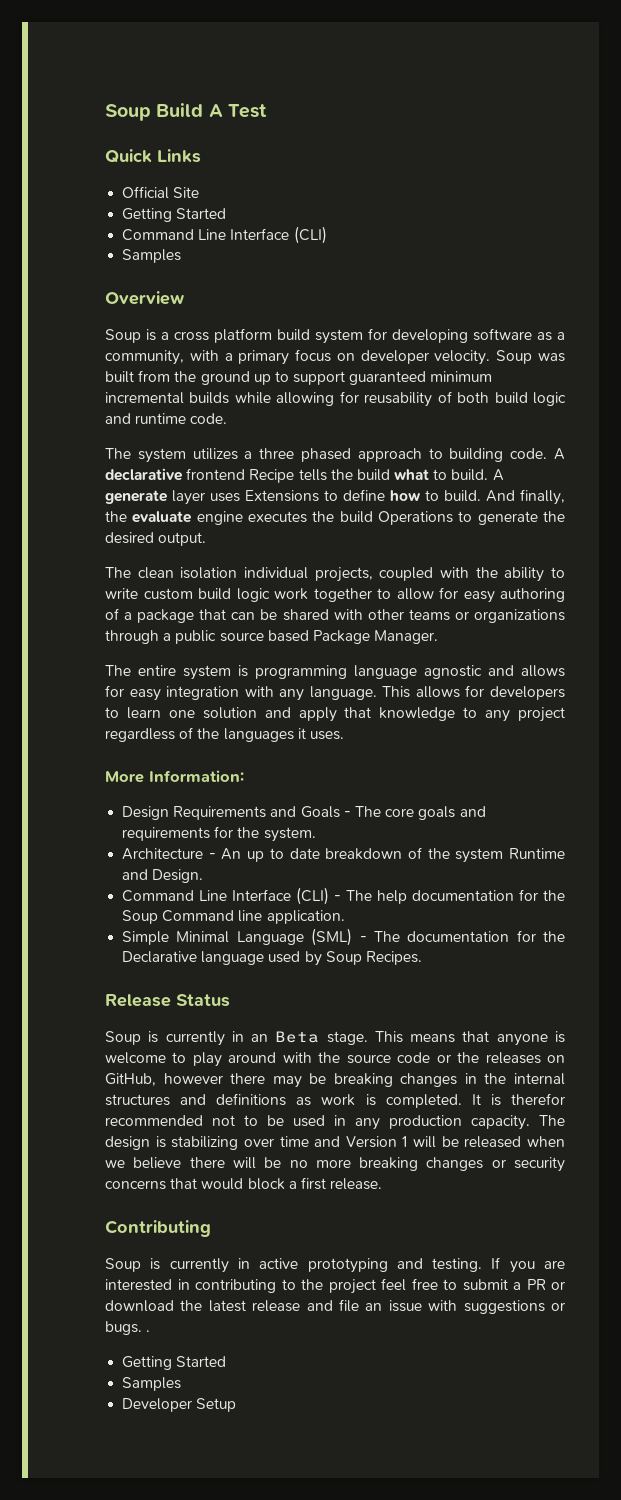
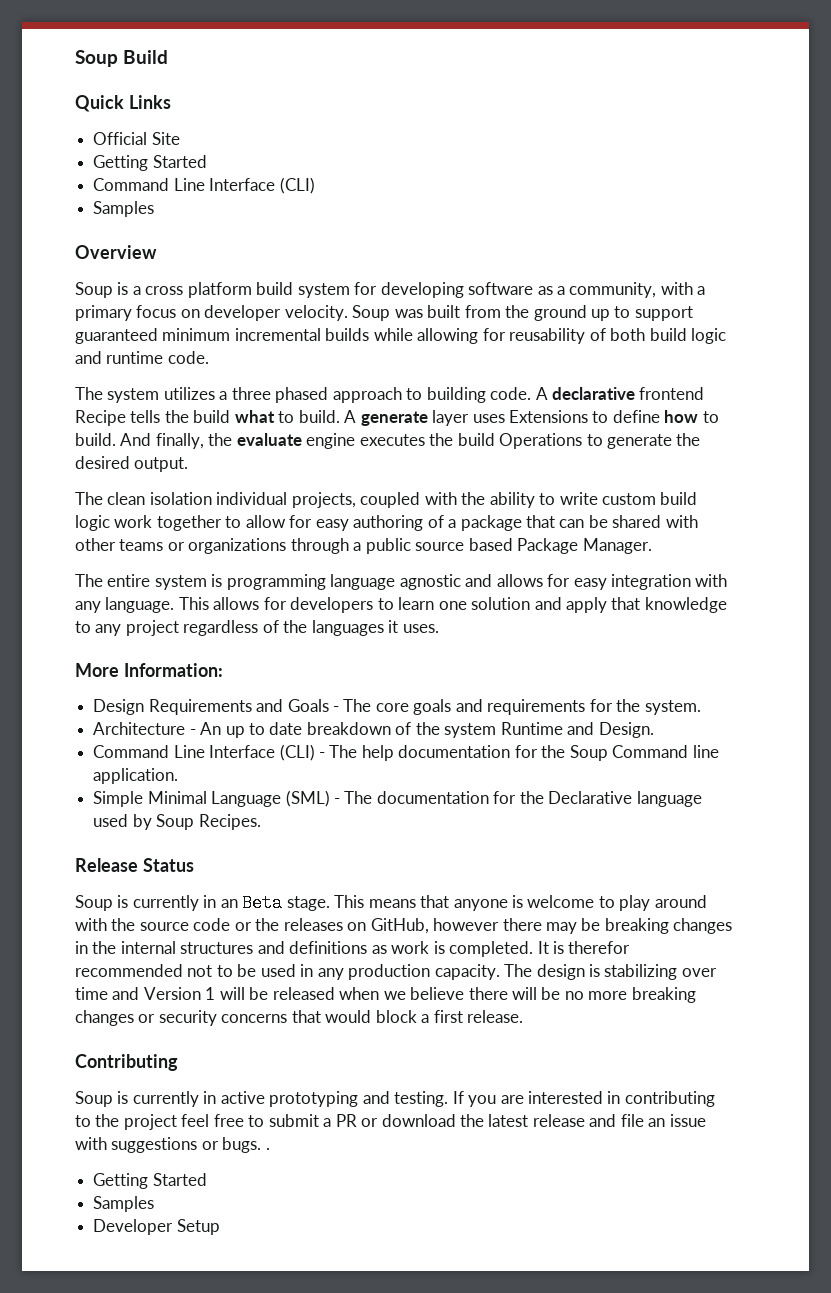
[208,104,267,118] A Test -> (169, 57) none

